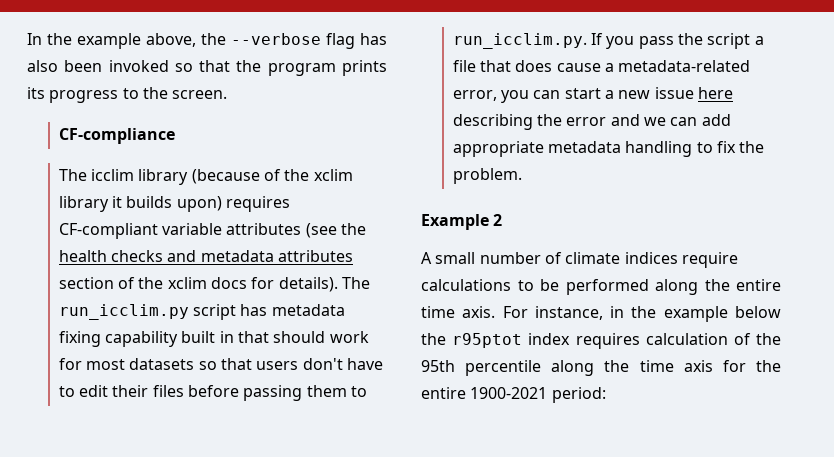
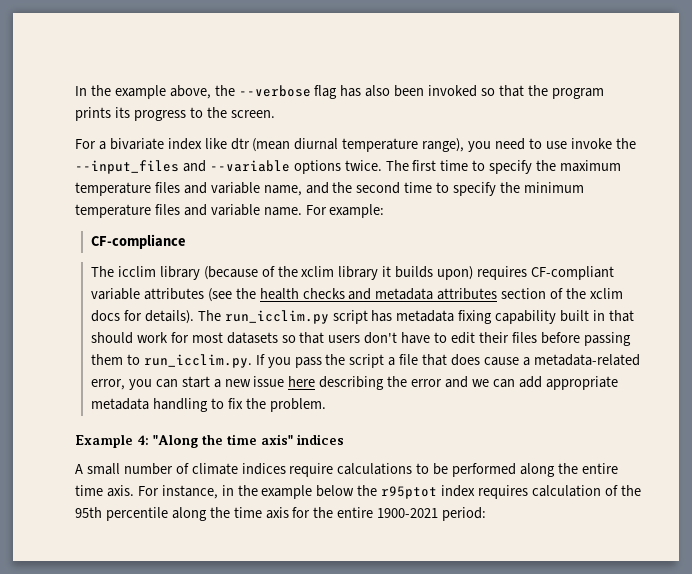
(228, 94) none -> [75,138,636,152] [75,160,622,174] [75,182,584,196] [75,204,385,218] // For a bivariate index like dtr (mean diurnal temperature range), you need to use invoke the --input_files and --variable options twice. The first time to specify the maximum temperature files and variable name, and the second time to specify the minimum temperature files and variable name. For example:
[493,214,503,226] 2 -> [137,434,344,448] 4: "Along the time axis" indices

